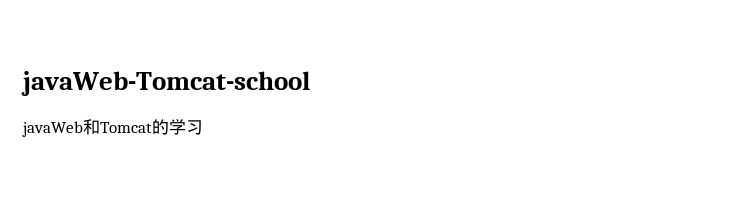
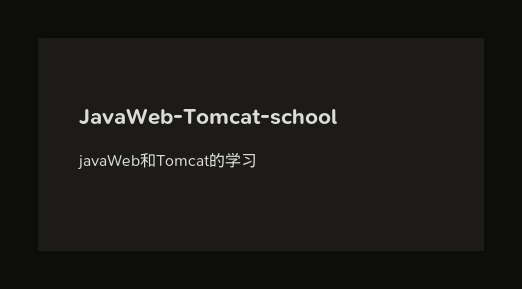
[21,71,310,96] javaWeb-Tomcat-school -> [79,108,337,126] JavaWeb-Tomcat-school

